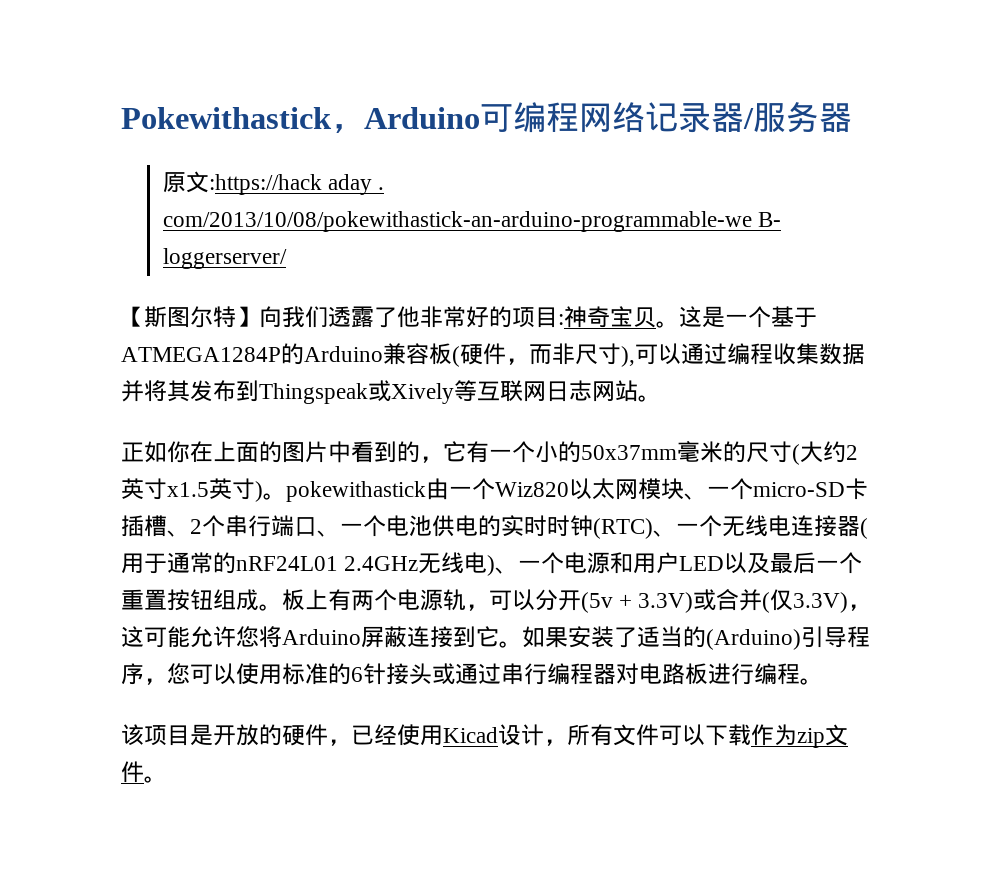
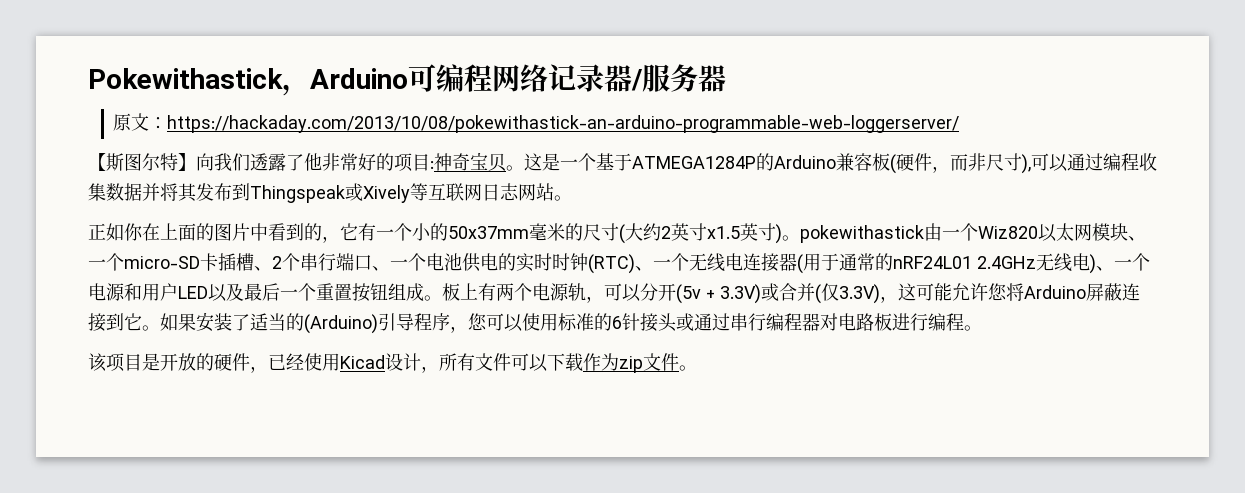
[208,174,385,195] [162,211,781,232] [162,248,287,269] :https://hack aday . com/2013/10/08/pokewithastick-an-arduino-programmable-we B- loggerserver/ -> [149,115,960,133] ：https://hackaday.com/2013/10/08/pokewithastick-an-arduino-programmable-web-loggerserver/

